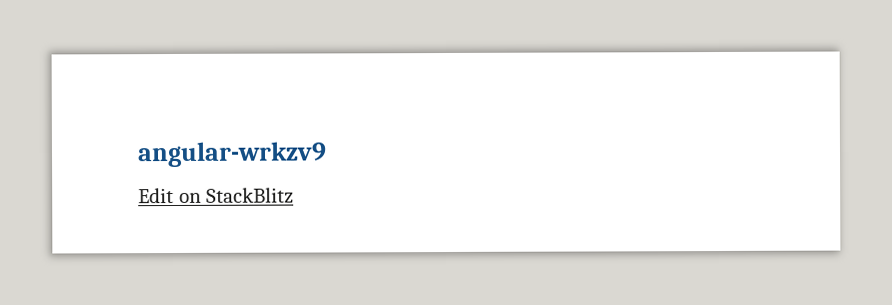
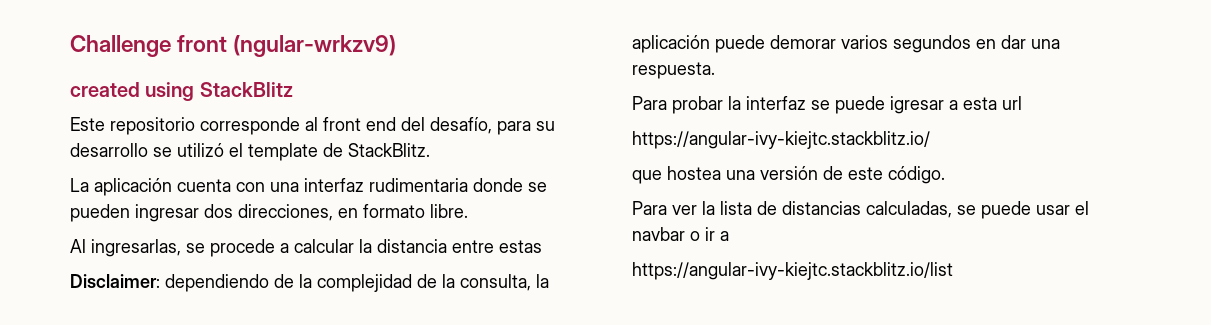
[137,141,327,168] [138,187,295,204] angular-wrkzv9 // Edit on StackBlitz -> [70,35,397,57] [70,82,293,101] [70,117,555,135] [70,143,430,161] [70,178,547,196] [70,204,468,222] [70,239,542,257] [70,274,549,292] [632,35,1060,53] [632,62,715,79] [632,96,1022,114] [632,131,930,149] [632,166,945,184] [632,201,1089,219] [632,227,729,241] [632,262,953,280] Challenge front (ngular-wrkzv9) // created using StackBlitz // Este repositorio corresponde al front end del desafío, para su desarrollo se utilizó el template de StackBlitz. // La aplicación cuenta con una interfaz rudimentaria donde se pueden ingresar dos direcciones, en formato libre. // Al ingresarlas, se procede a calcular la distancia entre estas // Disclaimer: dependiendo de la complejidad de la consulta, la aplicación puede demorar varios segundos en dar una respuesta. // Para probar la interfaz se puede igresar a esta url // https://angular-ivy-kiejtc.stackblitz.io/ // que hostea una versión de este código. // Para ver la lista de distancias calculadas, se puede usar el navbar o ir a // https://angular-ivy-kiejtc.stackblitz.io/list

